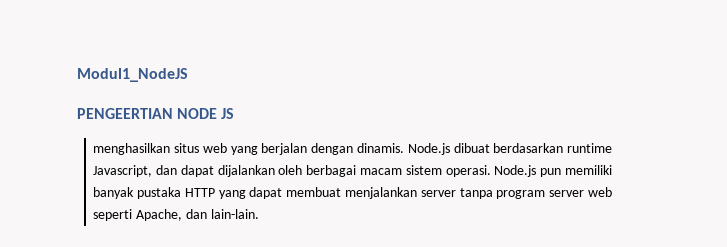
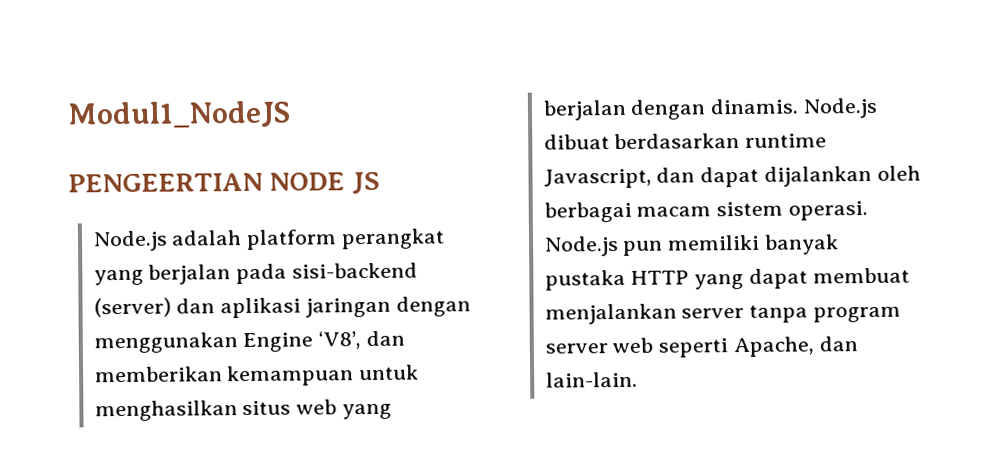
(235, 113) none -> [92,228,445,252] [93,262,418,286] [93,296,471,319] [93,330,405,354] [94,364,420,387] Node.js adalah platform perangkat yang berjalan pada sisi-backend (server) dan aplikasi jaringan dengan menggunakan Engine ‘V8’, dan memberikan kemampuan untuk

